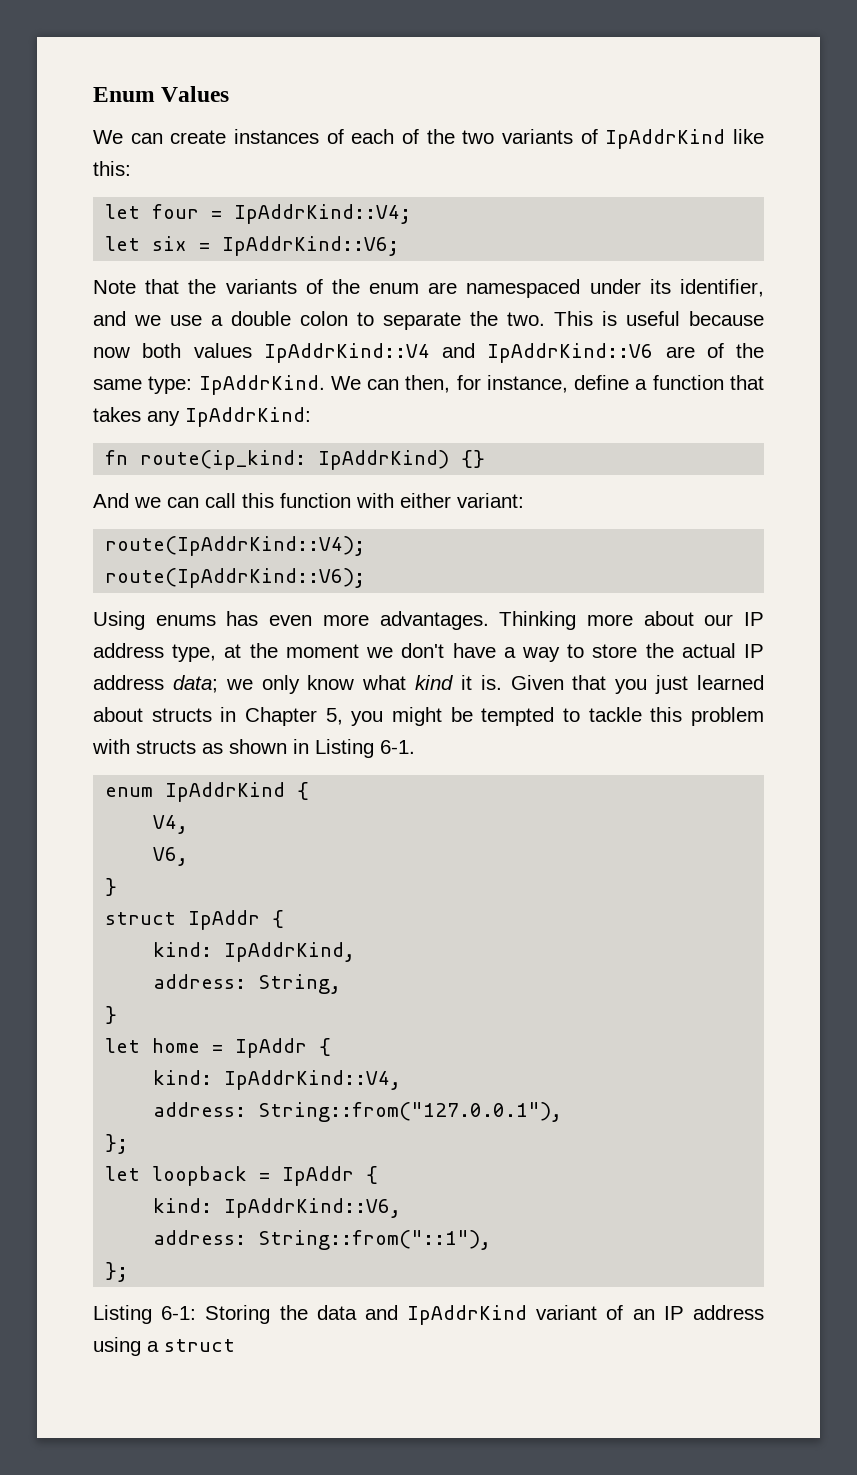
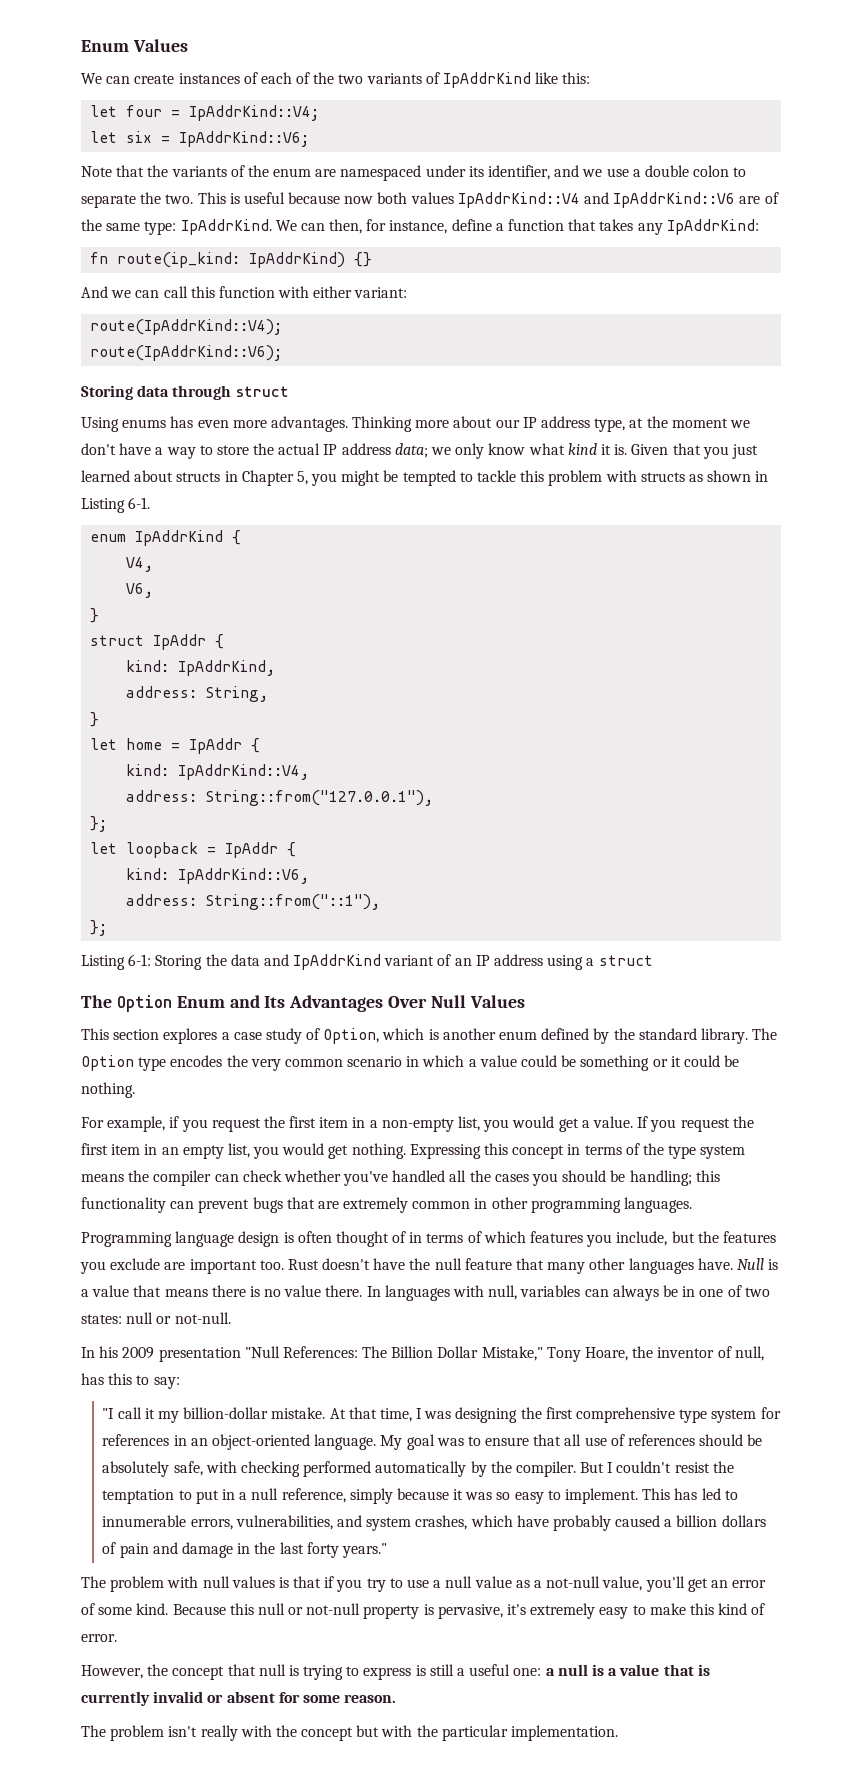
(366, 578) none -> [81,385,289,400] // Storing data through struct
(235, 1345) none -> [81,995,525,1012] [81,1028,778,1044] [81,1055,740,1071] [81,1082,135,1098] [81,1116,754,1132] [81,1143,746,1159] [81,1170,720,1186] [81,1197,693,1213] [81,1231,776,1247] [80,1258,779,1274] [81,1285,770,1301] [81,1312,231,1324] [81,1346,764,1362] [81,1373,180,1389] [102,1407,781,1423] [102,1434,763,1450] [102,1461,734,1477] [102,1488,738,1504] [102,1515,766,1531] [102,1542,387,1558] [81,1576,767,1592] [81,1603,766,1619] [81,1634,117,1642] [81,1664,710,1680] [81,1691,397,1706] [81,1725,619,1741] // The Option Enum and Its Advantages Over Null Values // This section explores a case study of Option, which is another enum defined by the standard library. The Option type encodes the very common scenario in which a value could be something or it could be nothing. // For example, if you request the first item in a non-empty list, you would get a value. If you request the first item in an empty list, you would get nothing. Expressing this concept in terms of the type system means the compiler can check whether you've handled all the cases you should be handling; this functionality can prevent bugs that are extremely common in other programming languages. // Programming language design is often thought of in terms of which features you include, but the features you exclude are important too. Rust doesn't have the null feature that many other languages have. Null is a value that means there is no value there. In languages with null, variables can always be in one of two states: null or not-null. // In his 2009 presentation "Null References: The Billion Dollar Mistake," Tony Hoare, the inventor of null, has this to say: // "I call it my billion-dollar mistake. At that time, I was designing the first comprehensive type system for references in an object-oriented language. My goal was to ensure that all use of references should be absolutely safe, with checking performed automatically by the compiler. But I couldn't resist the temptation to put in a null reference, simply because it was so easy to implement. This has led to innumerable errors, vulnerabilities, and system crashes, which have probably caused a billion dollars of pain and damage in the last forty years." // The problem with null values is that if you try to use a null value as a not-null value, you'll get an error of some kind. Because this null or not-null property is pervasive, it's extremely easy to make this kind of error. // However, the concept that null is trying to express is still a useful one: a null is a value that is currently invalid or absent for some reason. // The problem isn't really with the concept but with the particular implementation.

